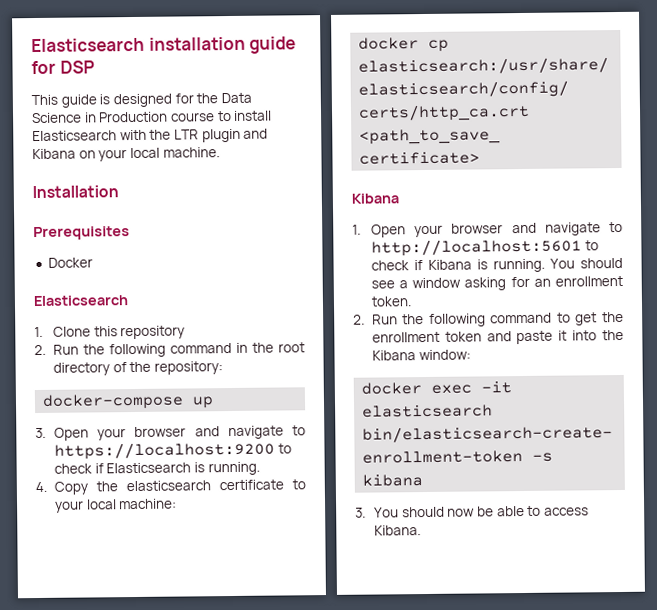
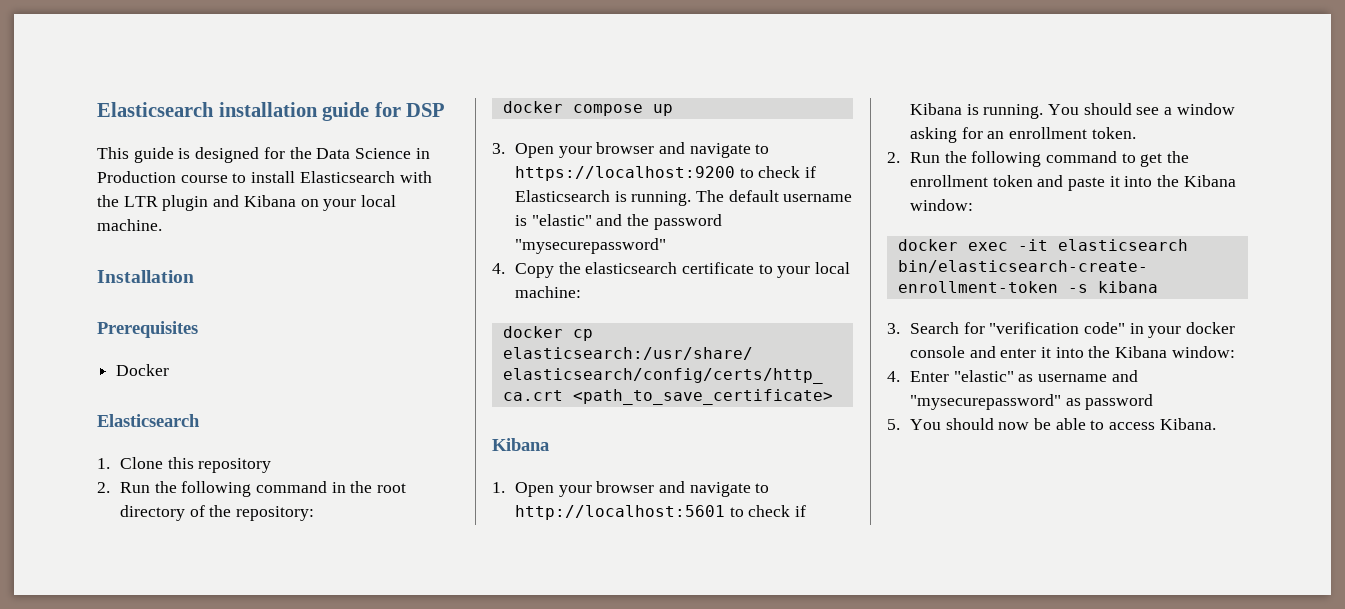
[42,393,185,410] docker-compose -> [502,101,643,116] docker compose
(260, 468) none -> [696,190,853,202] [514,214,722,230] [514,238,666,254] The default username is "elastic" and the password "mysecurepassword"
(366, 512) none -> [909,322,1236,338] [909,346,1235,358] [887,370,1138,382] [909,394,1154,410] [887,419,900,430] Search for "verification code" in your docker console and enter it into the Kibana window: // 4. Enter "elastic" as username and "mysecurepassword" as password // 5.

